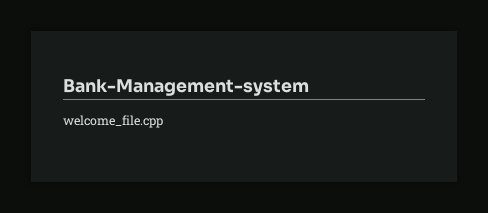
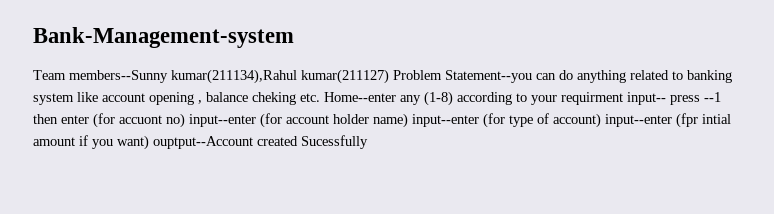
[63,115,163,128] welcome_file.cpp -> [33,69,732,84] [33,91,721,106] [33,113,731,128] [33,135,368,150] Team members--Sunny kumar(211134),Rahul kumar(211127) Problem Statement--you can do anything related to banking system like account opening , balance cheking etc. Home--enter any (1-8) according to your requirment input-- press --1 then enter (for accuont no) input--enter (for account holder name) input--enter (for type of account) input--enter (fpr intial amount if you want) ouptput--Account created Sucessfully

